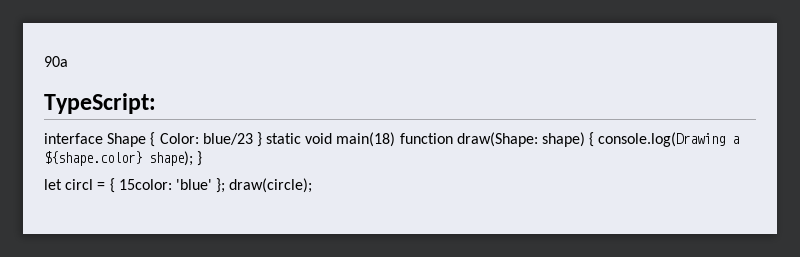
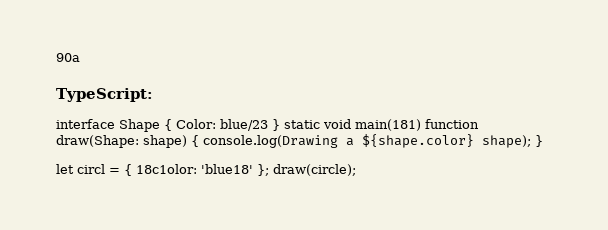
[336,132,396,147] main(18) -> [355,119,421,131] main(181)
[118,179,212,190] 15color: 'blue' -> [136,164,253,174] 18c1olor: 'blue18'

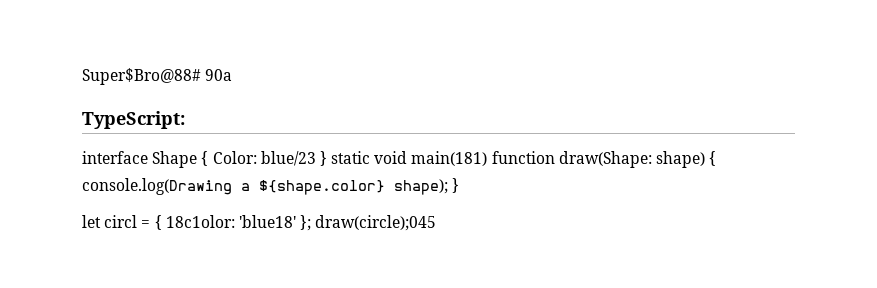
(56, 57) none -> [82,68,201,85] Super$Bro@88#
[273,164,356,176] draw(circle); -> [315,215,437,231] draw(circle);045

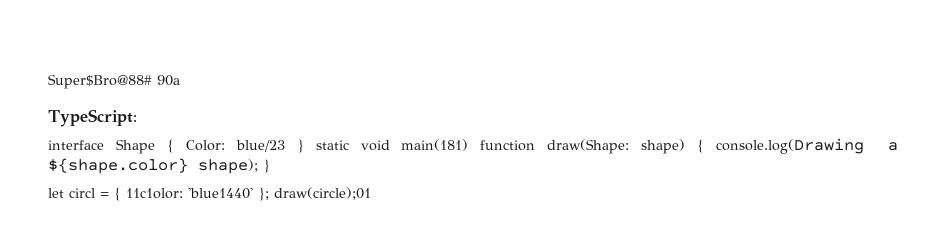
[165,215,437,231] 18c1olor: 'blue18' }; draw(circle);045 -> [126,187,371,201] 11c1olor: 'blue1440' }; draw(circle);01

